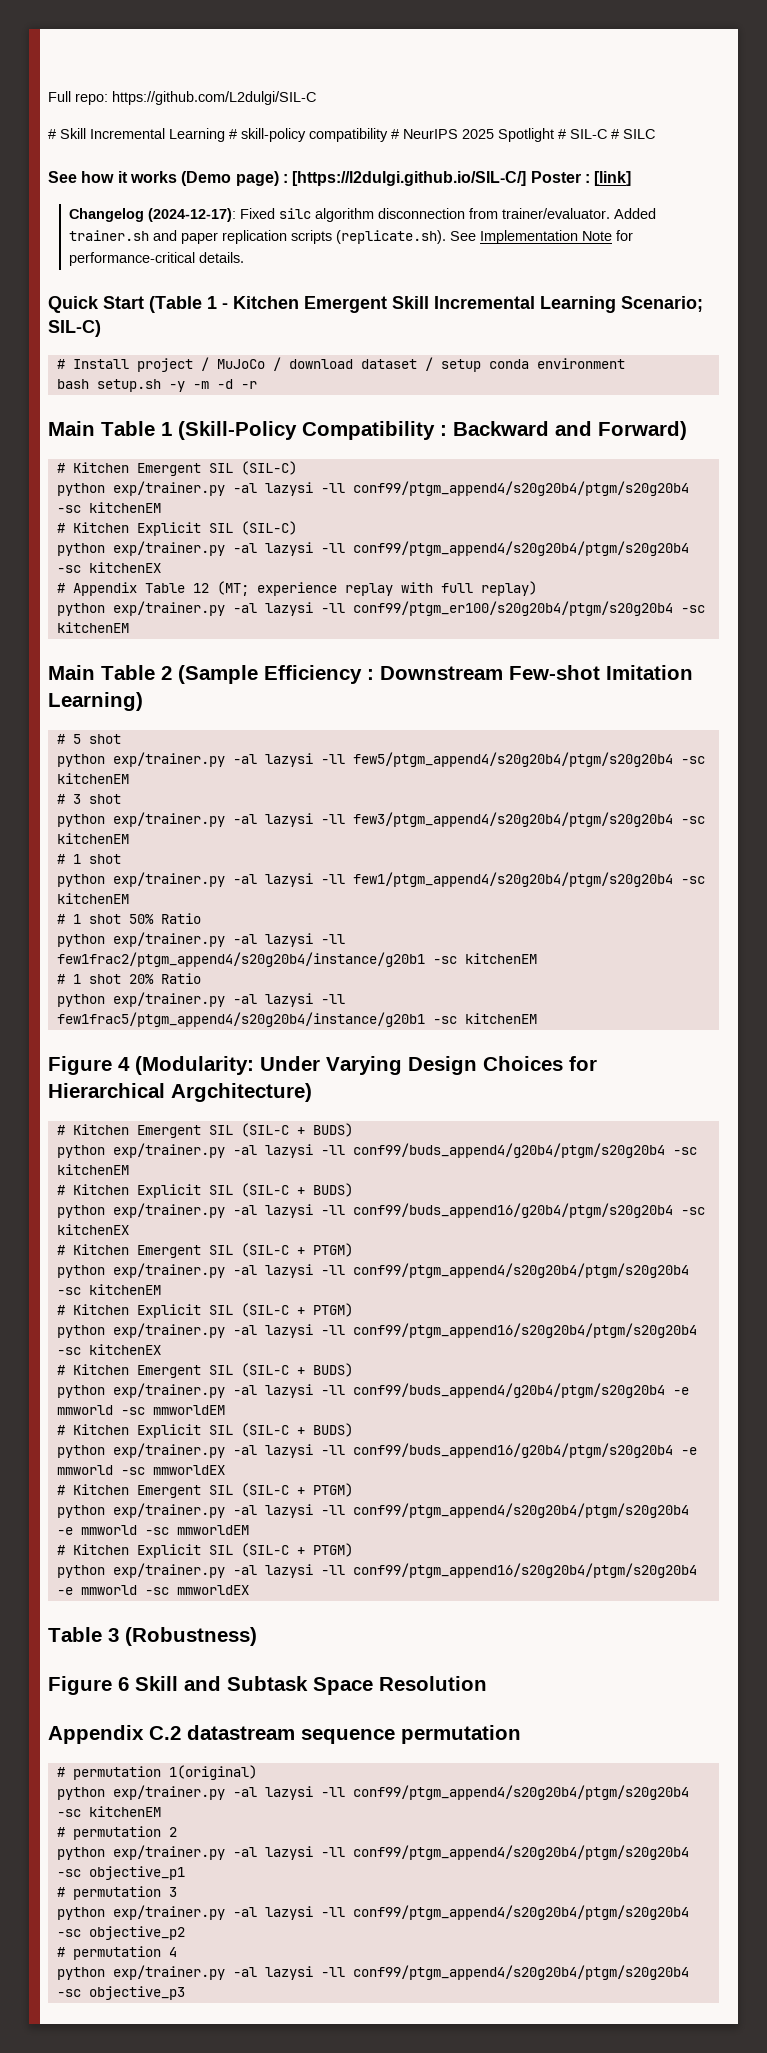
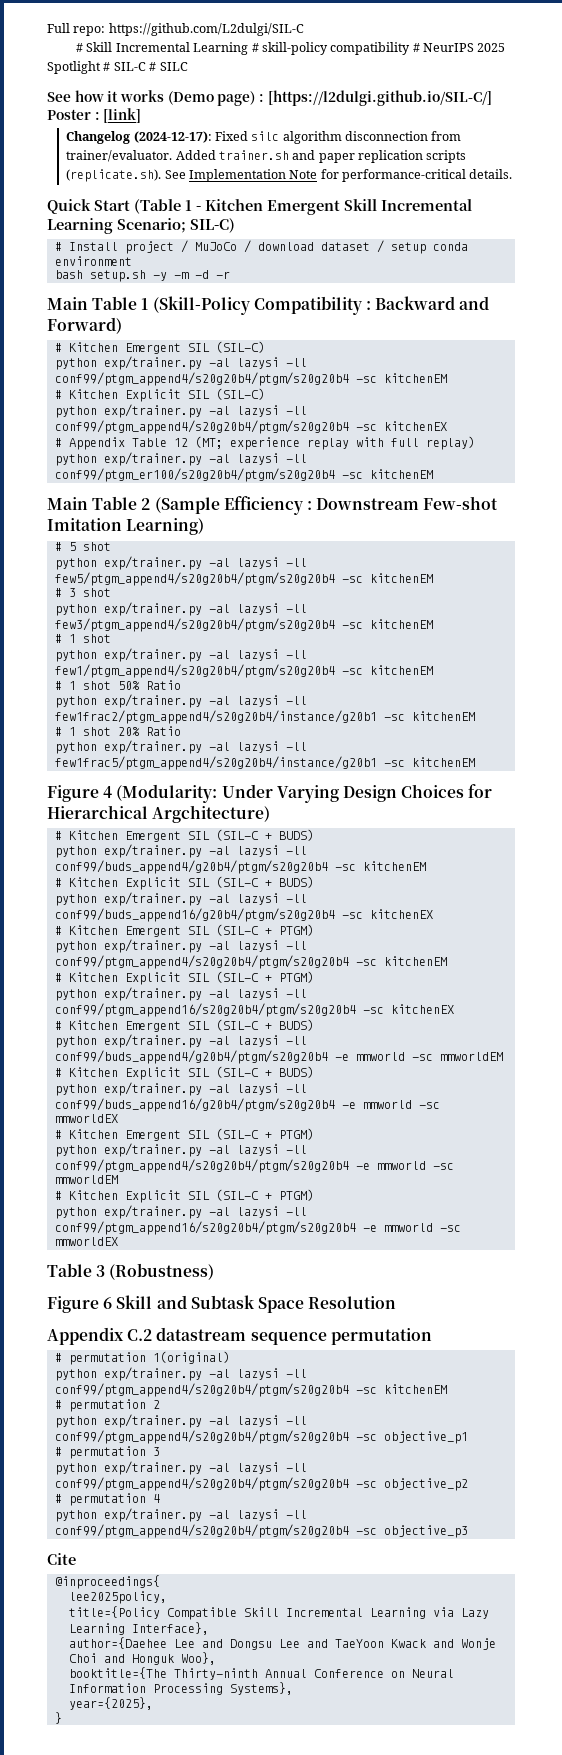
(185, 1993) none -> [47,1553,76,1565] [54,1575,160,1589] [68,1591,167,1604] [68,1606,489,1620] [68,1622,209,1635] [68,1637,496,1650] [68,1652,216,1665] [68,1667,454,1680] [68,1682,293,1695] [68,1697,153,1710] [54,1712,62,1724] // Cite // @inproceedings{ // lee2025policy, // title={Policy Compatible Skill Incremental Learning via Lazy Learning Interface}, // author={Daehee Lee and Dongsu Lee and TaeYoon Kwack and Wonje Choi and Honguk Woo}, // booktitle={The Thirty-ninth Annual Conference on Neural Information Processing Systems}, // year={2025}, // }

